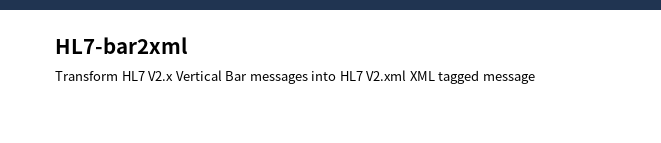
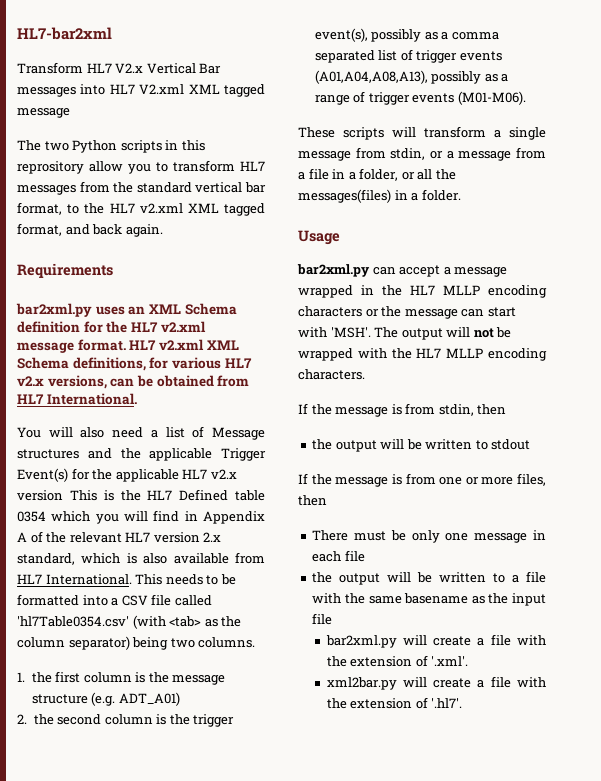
(535, 79) none -> [17,140,205,153] [17,160,265,174] [17,181,266,195] [17,202,265,216] [17,223,163,237] [17,263,113,278] [16,303,237,317] [17,321,206,333] [17,339,239,353] [17,357,252,371] [17,375,250,389] [17,393,137,405] [17,426,265,440] [17,448,266,461] [17,468,237,482] [17,489,265,501] [17,510,265,524] [17,531,222,543] [17,552,265,565] [17,574,236,585] [17,594,212,606] [17,615,242,629] [17,636,256,650] [17,671,226,685] [31,692,180,706] [17,714,235,727] [314,28,499,42] [314,49,502,63] [314,70,509,84] [314,91,526,105] [298,126,546,140] [298,147,546,161] [298,168,456,181] [298,189,461,203] [298,230,340,245] [297,264,508,277] [298,285,547,298] [298,306,516,319] [298,327,512,340] [298,348,547,361] [298,369,365,380] [298,403,507,417] [312,439,531,452] [298,473,546,487] [298,495,327,506] [312,530,546,543] [312,550,365,562] [312,571,546,585] [312,593,546,606] [312,613,333,625] [325,634,546,648] [326,655,469,667] [326,676,546,690] [326,697,463,709] // The two Python scripts in this reprository allow you to transform HL7 messages from the standard vertical bar format, to the HL7 v2.xml XML tagged format, and back again. // Requirements // bar2xml.py uses an XML Schema definition for the HL7 v2.xml message format. HL7 v2.xml XML Schema definitions, for various HL7 v2.x versions, can be obtained from HL7 International. // You will also need a list of Message structures and the applicable Trigger Event(s) for the applicable HL7 v2.x version This is the HL7 Defined table 0354 which you will find in Appendix A of the relevant HL7 version 2.x standard, which is also available from HL7 International. This needs to be formatted into a CSV file called 'hl7Table0354.csv' (with <tab> as the column separator) being two columns. // 1. the first column is the message structure (e.g. ADT_A01) // 2. the second column is the trigger event(s), possibly as a comma separated list of trigger events (A01,A04,A08,A13), possibly as a range of trigger events (M01-M06). // These scripts will transform a single message from stdin, or a message from a file in a folder, or all the messages(files) in a folder. // Usage // bar2xml.py can accept a message wrapped in the HL7 MLLP encoding characters or the message can start with 'MSH'. The output will not be wrapped with the HL7 MLLP encoding characters. // If the message is from stdin, then // the output will be written to stdout // If the message is from one or more files, then // There must be only one message in each file // the output will be written to a file with the same basename as the input file // bar2xml.py will create a file with the extension of '.xml'. // xml2bar.py will create a file with the extension of '.hl7'.

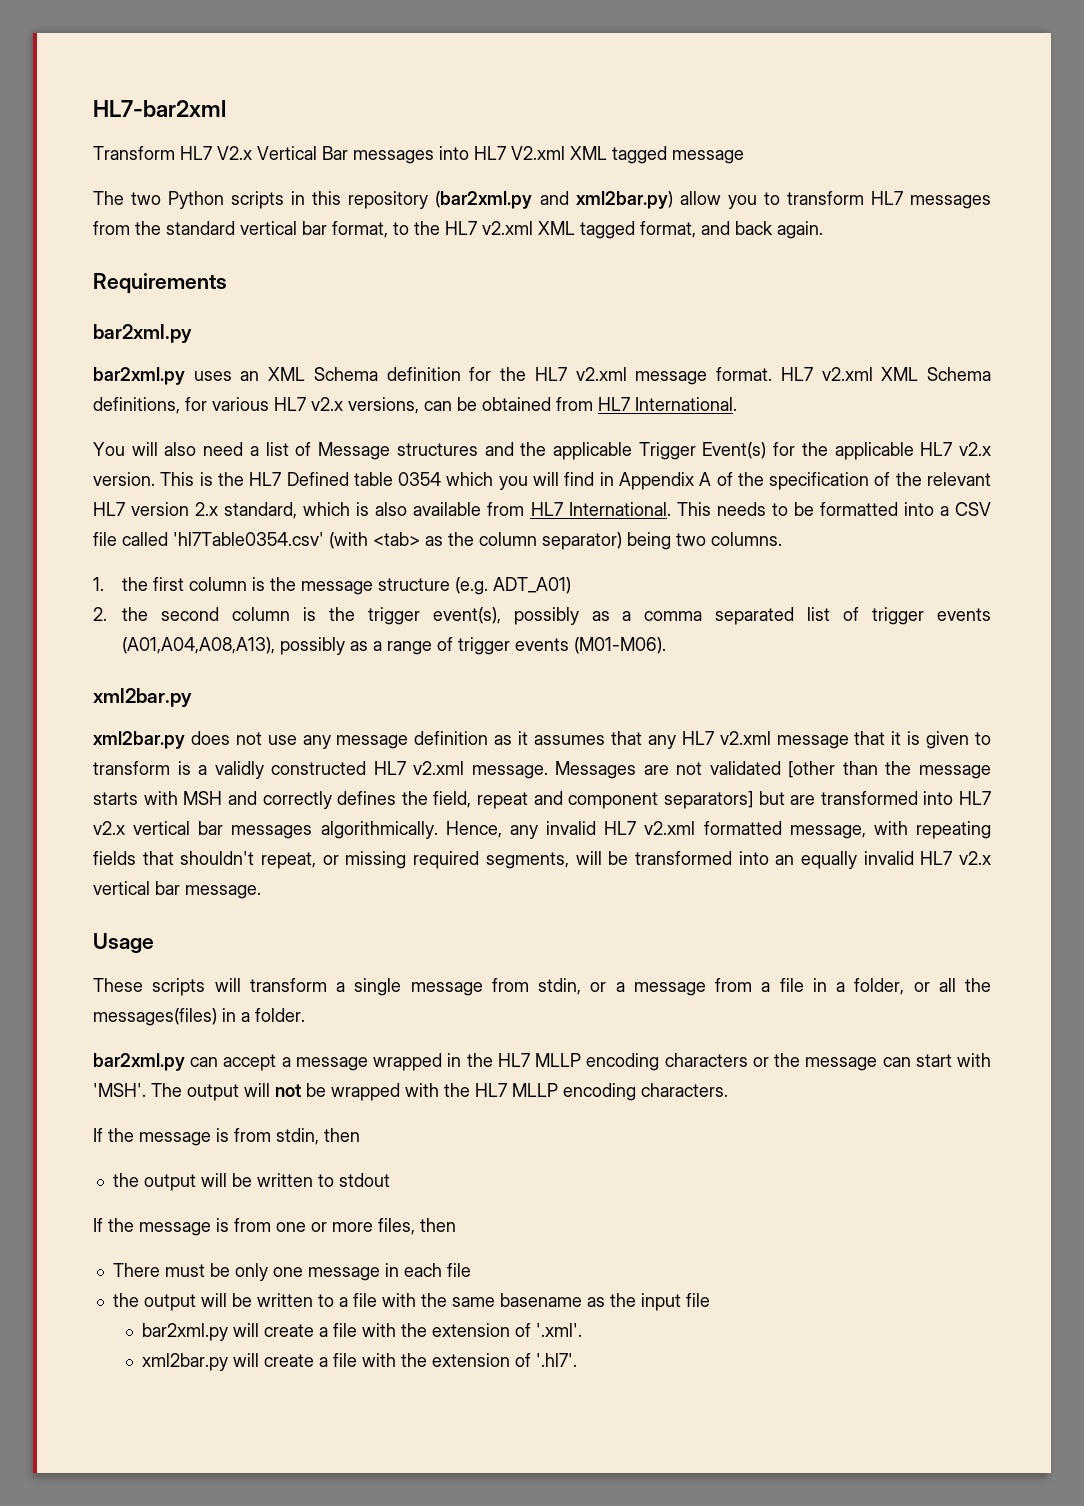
[17,161,84,174] reprository -> [348,191,673,209] repository (bar2xml.py and xml2bar.py)
(92, 310) none -> [93,367,185,385] // bar2xml.py
[17,490,63,501] version -> [93,472,155,486] version.
(67, 537) none -> [769,472,922,490] specification of the
(526, 98) none -> [93,688,192,707] [93,731,992,749] [93,761,991,779] [93,791,991,809] [93,821,992,839] [93,851,991,869] [93,881,261,899] [93,933,154,953] // xml2bar.py // xml2bar.py does not use any message definition as it assumes that any HL7 v2.xml message that it is given to transform is a validly constructed HL7 v2.xml message. Messages are not validated [other than the message starts with MSH and correctly defines the field, repeat and component separators] but are transformed into HL7 v2.x vertical bar messages algorithmically. Hence, any invalid HL7 v2.xml formatted message, with repeating fields that shouldn't repeat, or missing required segments, will be transformed into an equally invalid HL7 v2.x vertical bar message. // Usage
[298,230,340,245] // Usage -> (305, 1015) none

